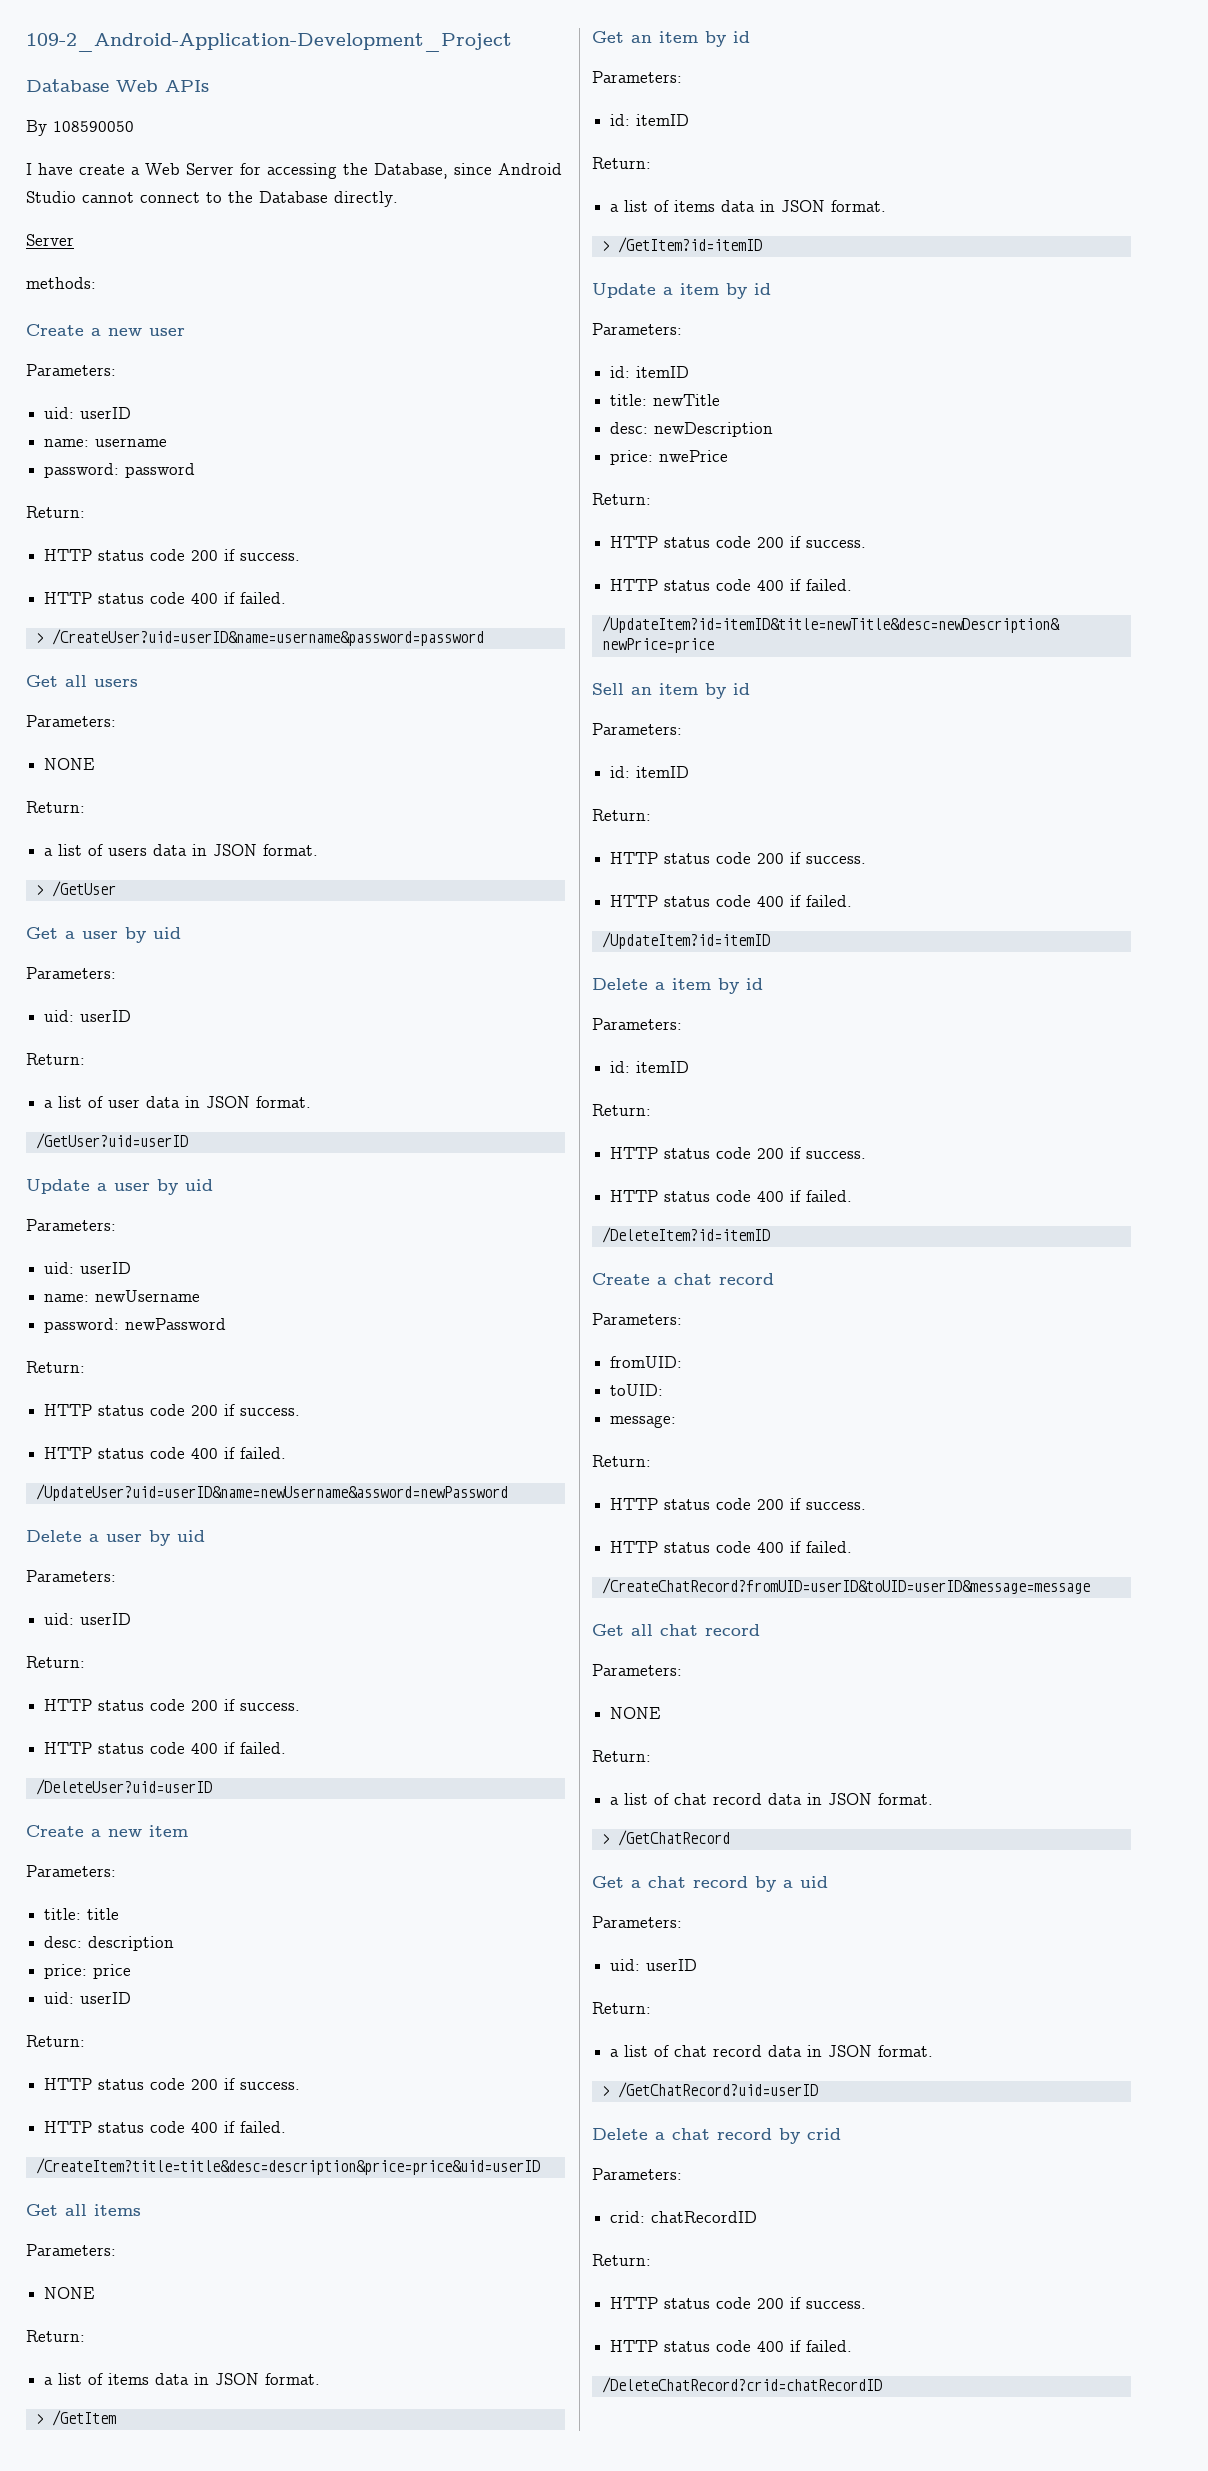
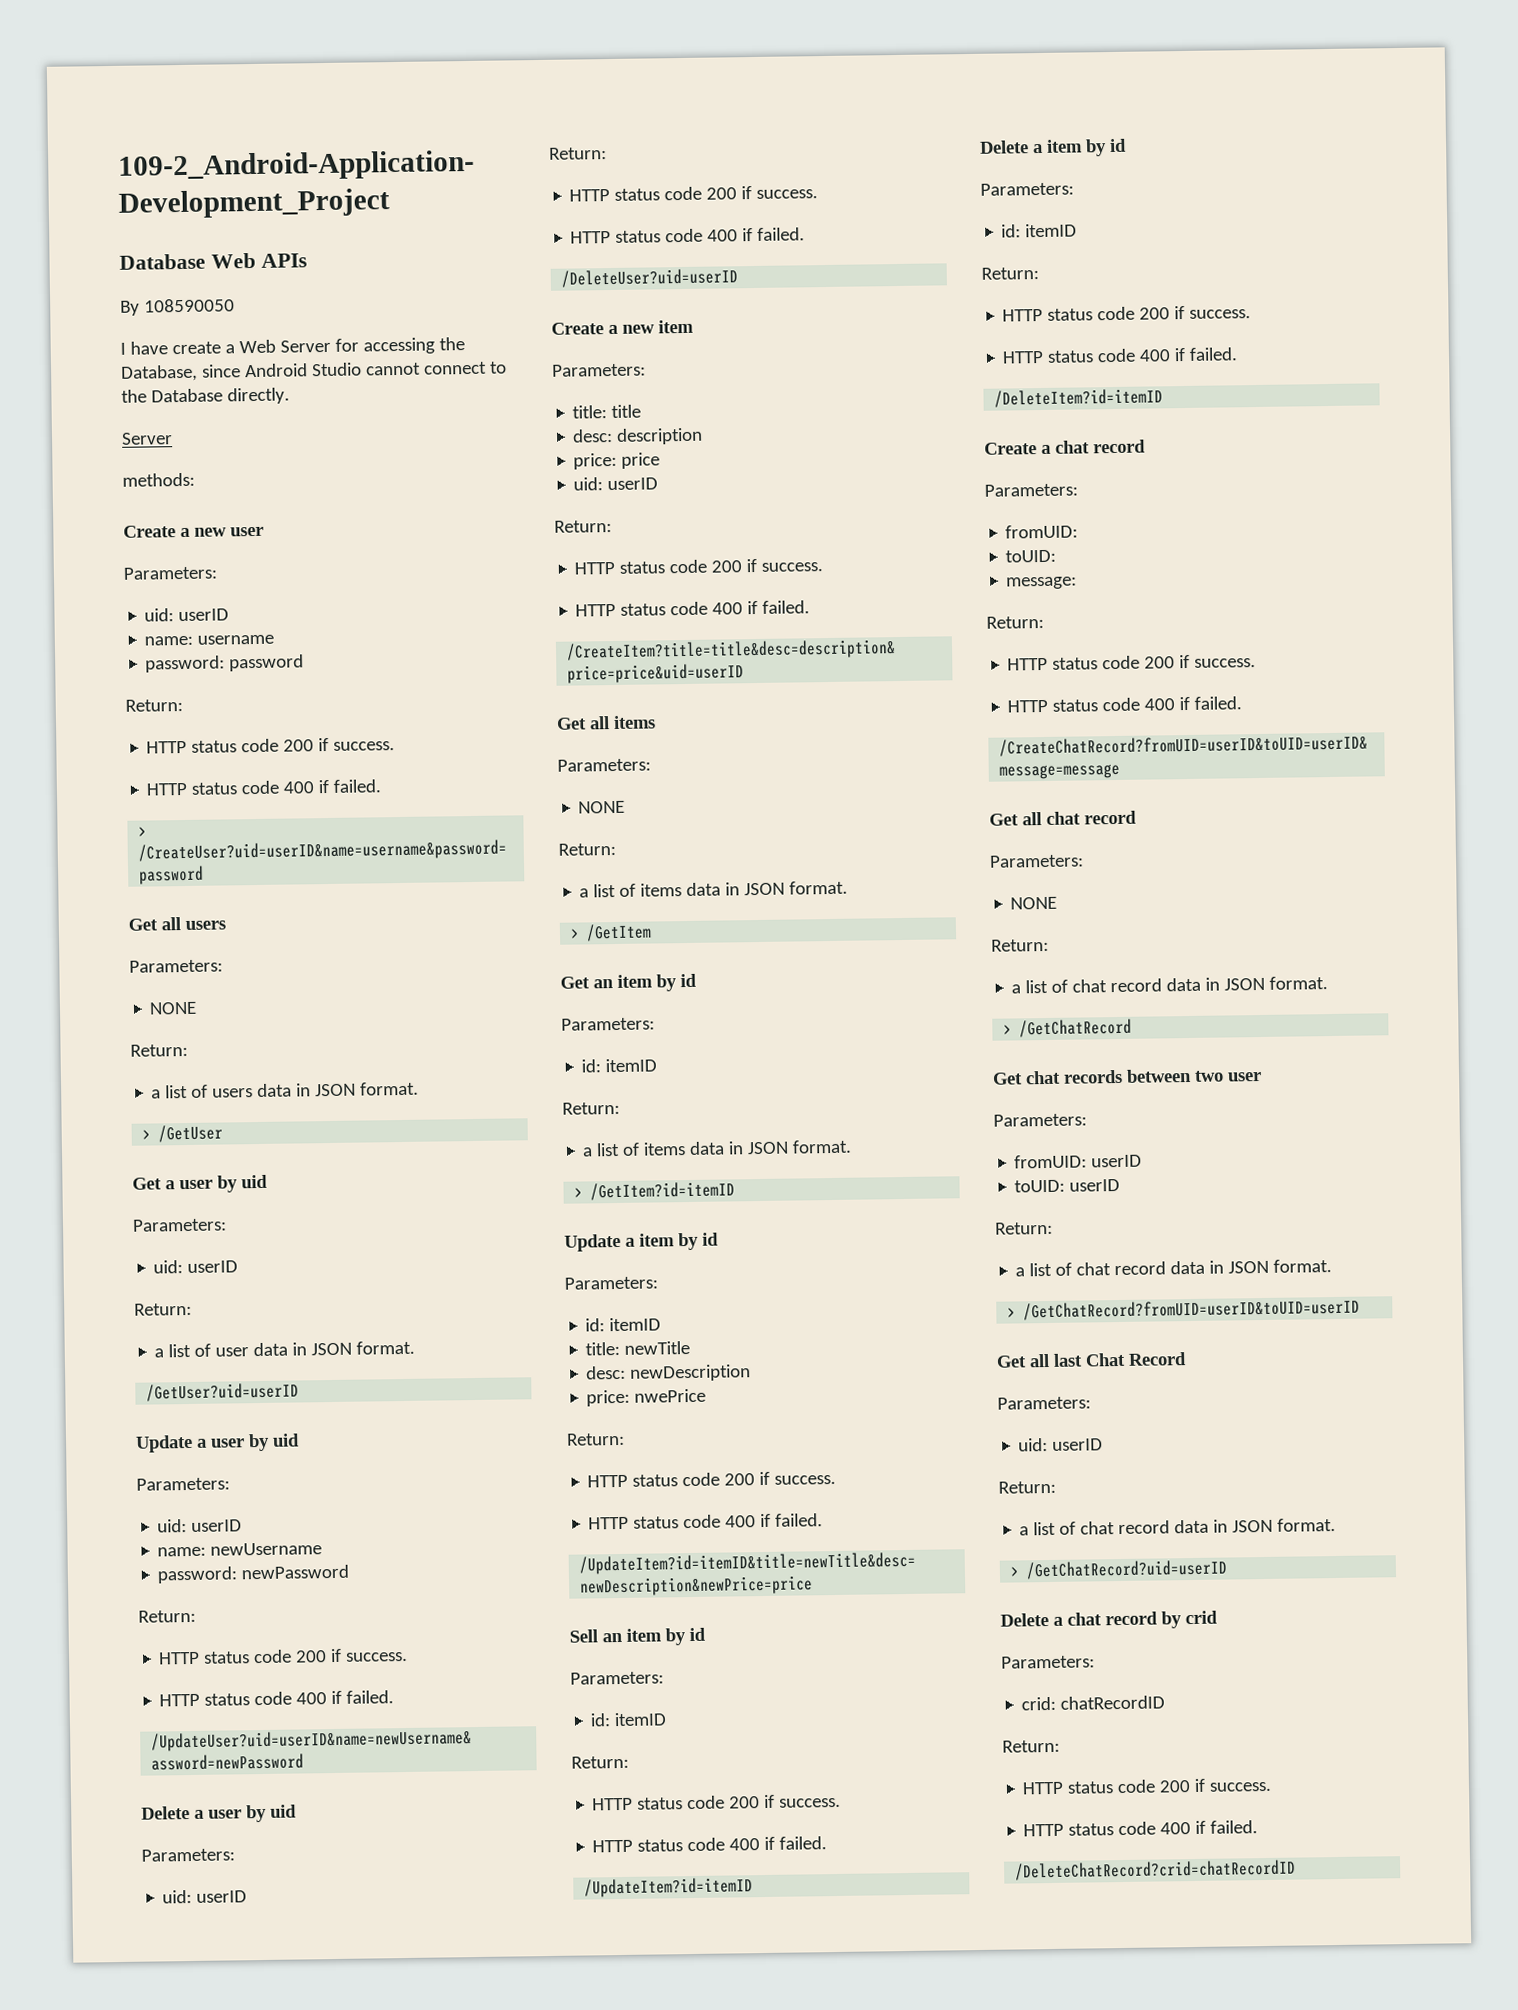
[631,1876,828,1892] a chat record by a uid -> [1025,1068,1262,1085] [993,1113,1087,1127] [1014,1154,1143,1169] [1014,1178,1121,1193] [995,1221,1053,1235] [1015,1259,1333,1277] [1007,1298,1361,1321] [996,1352,1187,1368] chat records between two user // Parameters: // fromUID: userID // toUID: userID // Return: // a list of chat record data in JSON format. // > /GetChatRecord?fromUID=userID&toUID=userID // Get all last Chat Record

